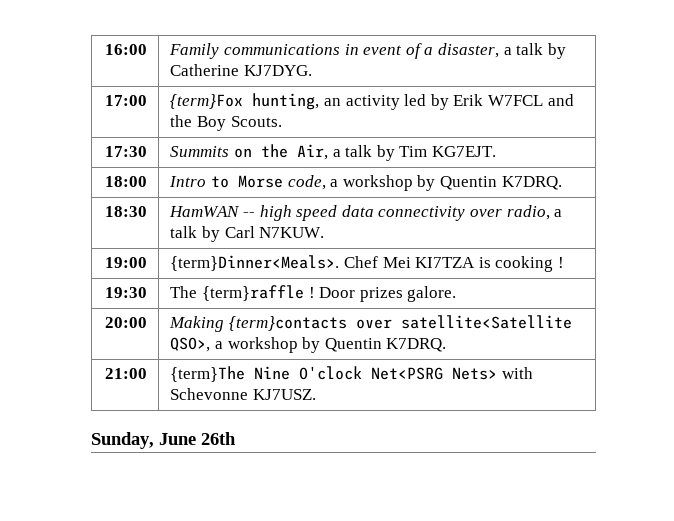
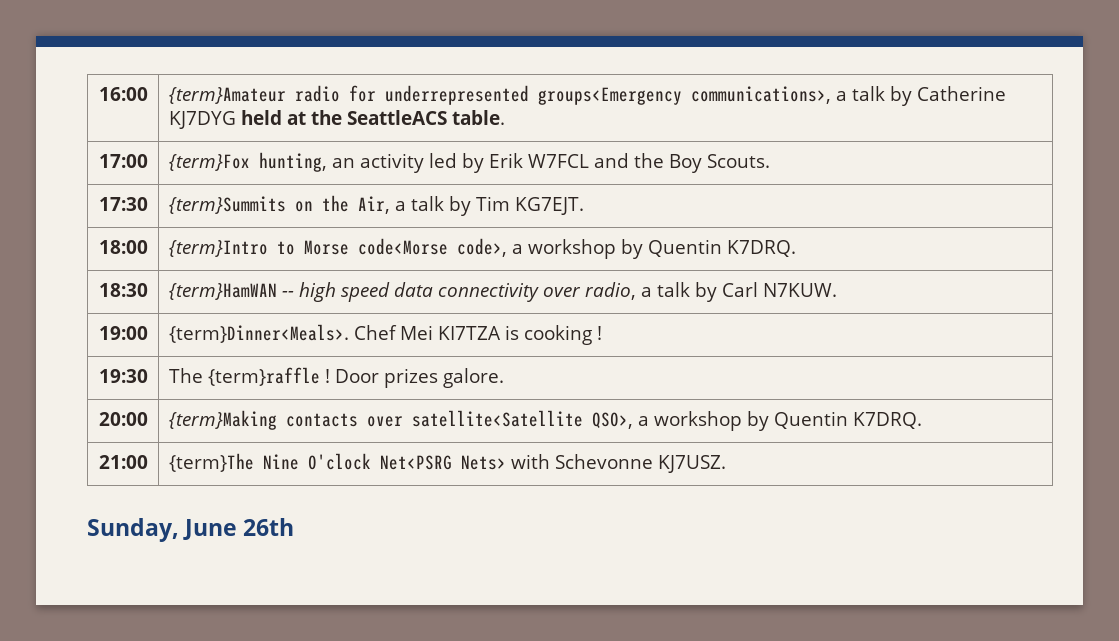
[169,43,566,59] [170,64,312,76] Family communications in event of a disaster, a talk by Catherine KJ7DYG. -> [168,85,1006,106] [168,110,505,129] {term}Amateur radio for underrepresented groups<Emergency communications>, a talk by Catherine KJ7DYG held at the SeattleACS table.
[170,146,230,157] Summits -> [168,196,286,214] {term}Summits
[169,176,207,187] Intro -> [168,240,268,257] {term}Intro
[287,175,326,190] code, -> [357,238,507,257] code<Morse code>,
[169,206,241,217] HamWAN -> [168,283,277,300] {term}HamWAN
[169,316,347,332] Making {term}contacts -> [168,410,358,430] {term}Making contacts

